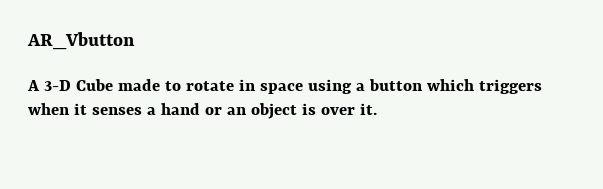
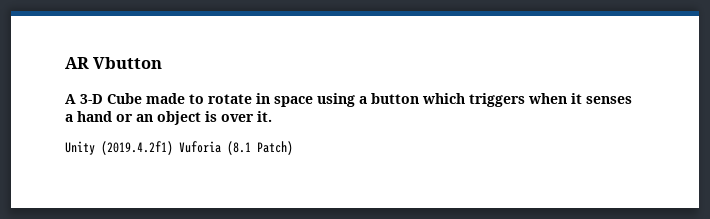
[27,32,135,50] AR_Vbutton -> [65,57,163,69] AR Vbutton
(377, 109) none -> [65,141,293,155] // Unity (2019.4.2f1) Vuforia (8.1 Patch)

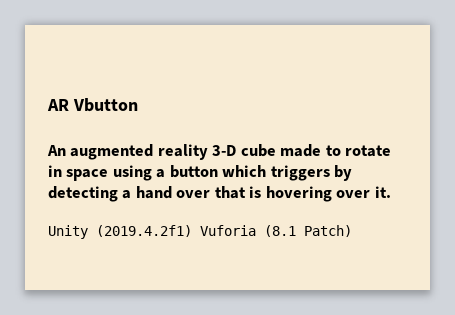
[65,93,142,104] A 3-D Cube -> [47,144,276,160] An augmented reality 3-D cube
[528,93,632,104] [65,111,217,125] when it senses a hand or an object is -> [334,165,353,181] [48,186,332,202] by detecting a hand over that is hovering

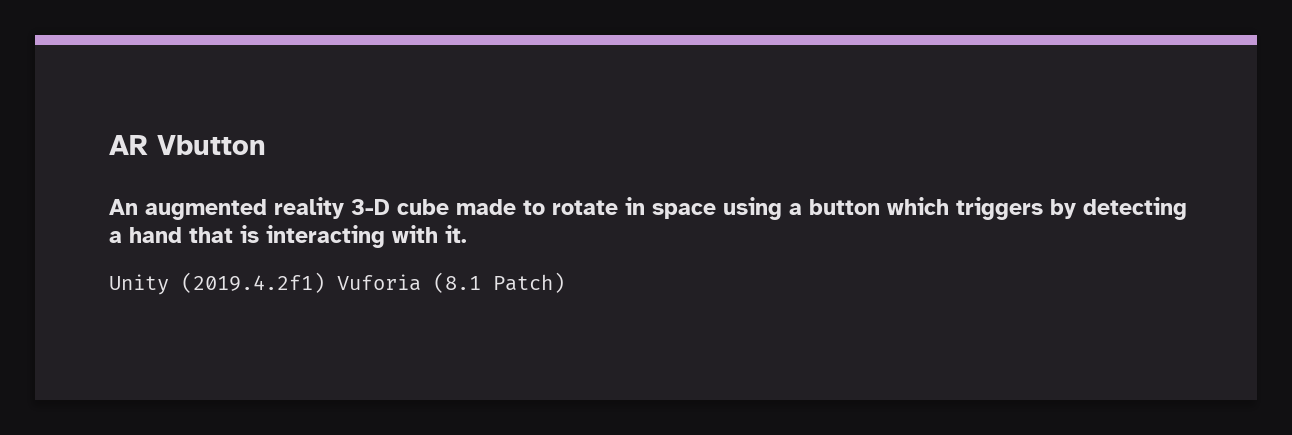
[176,190,211,198] over -> (182, 235) none
[265,186,371,202] hovering over -> [266,225,438,248] interacting with

